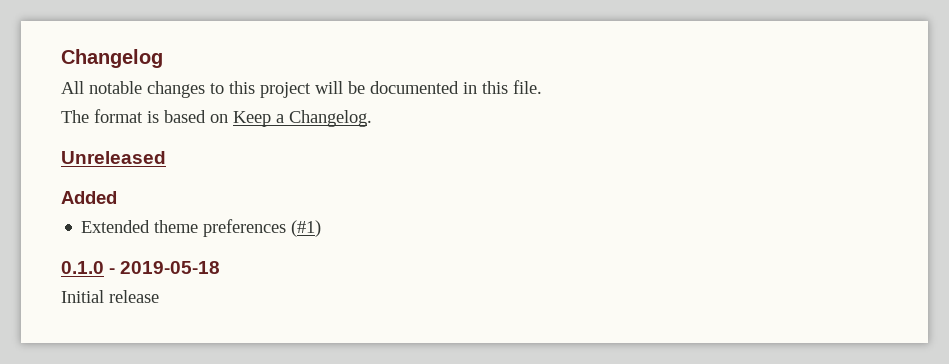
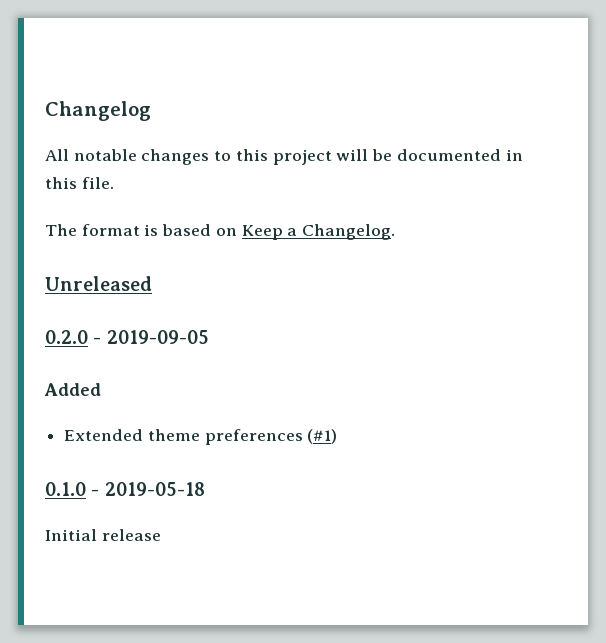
(166, 157) none -> [45,330,209,344] // 0.2.0 - 2019-09-05

